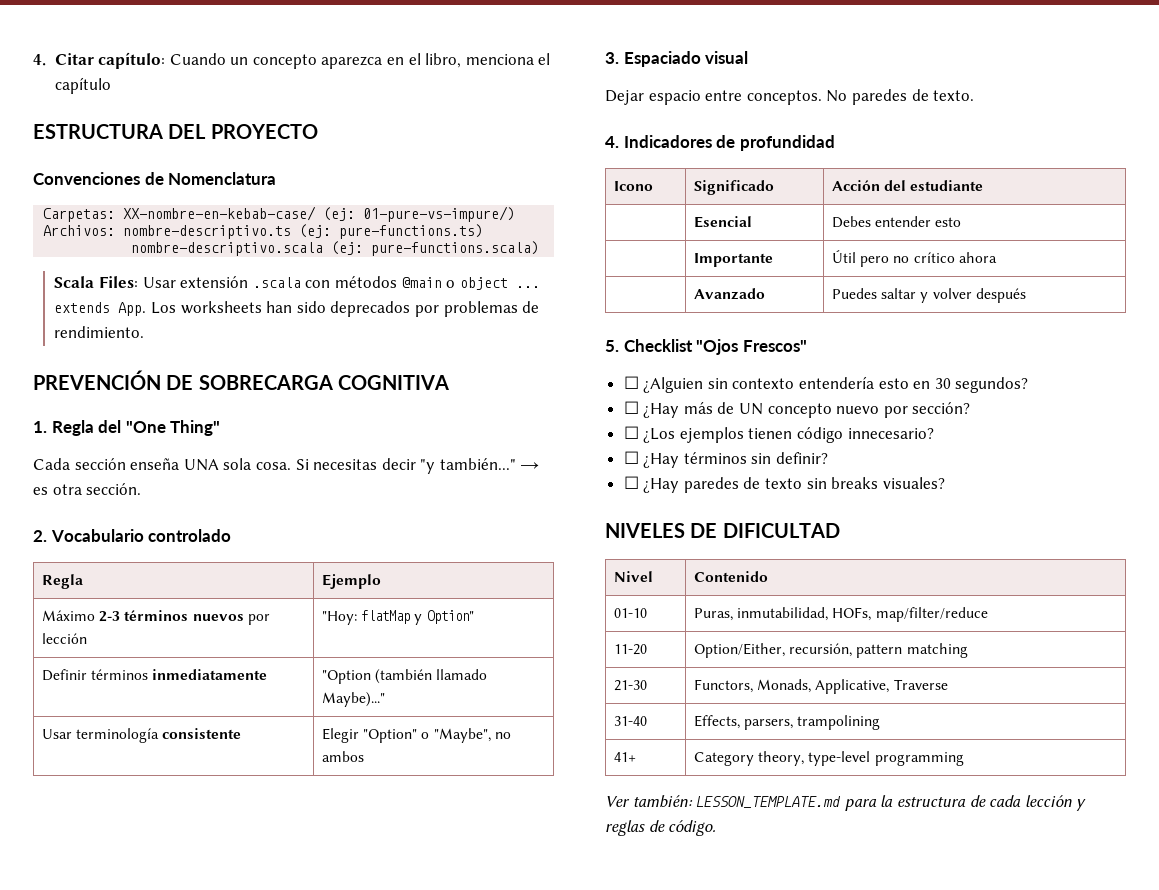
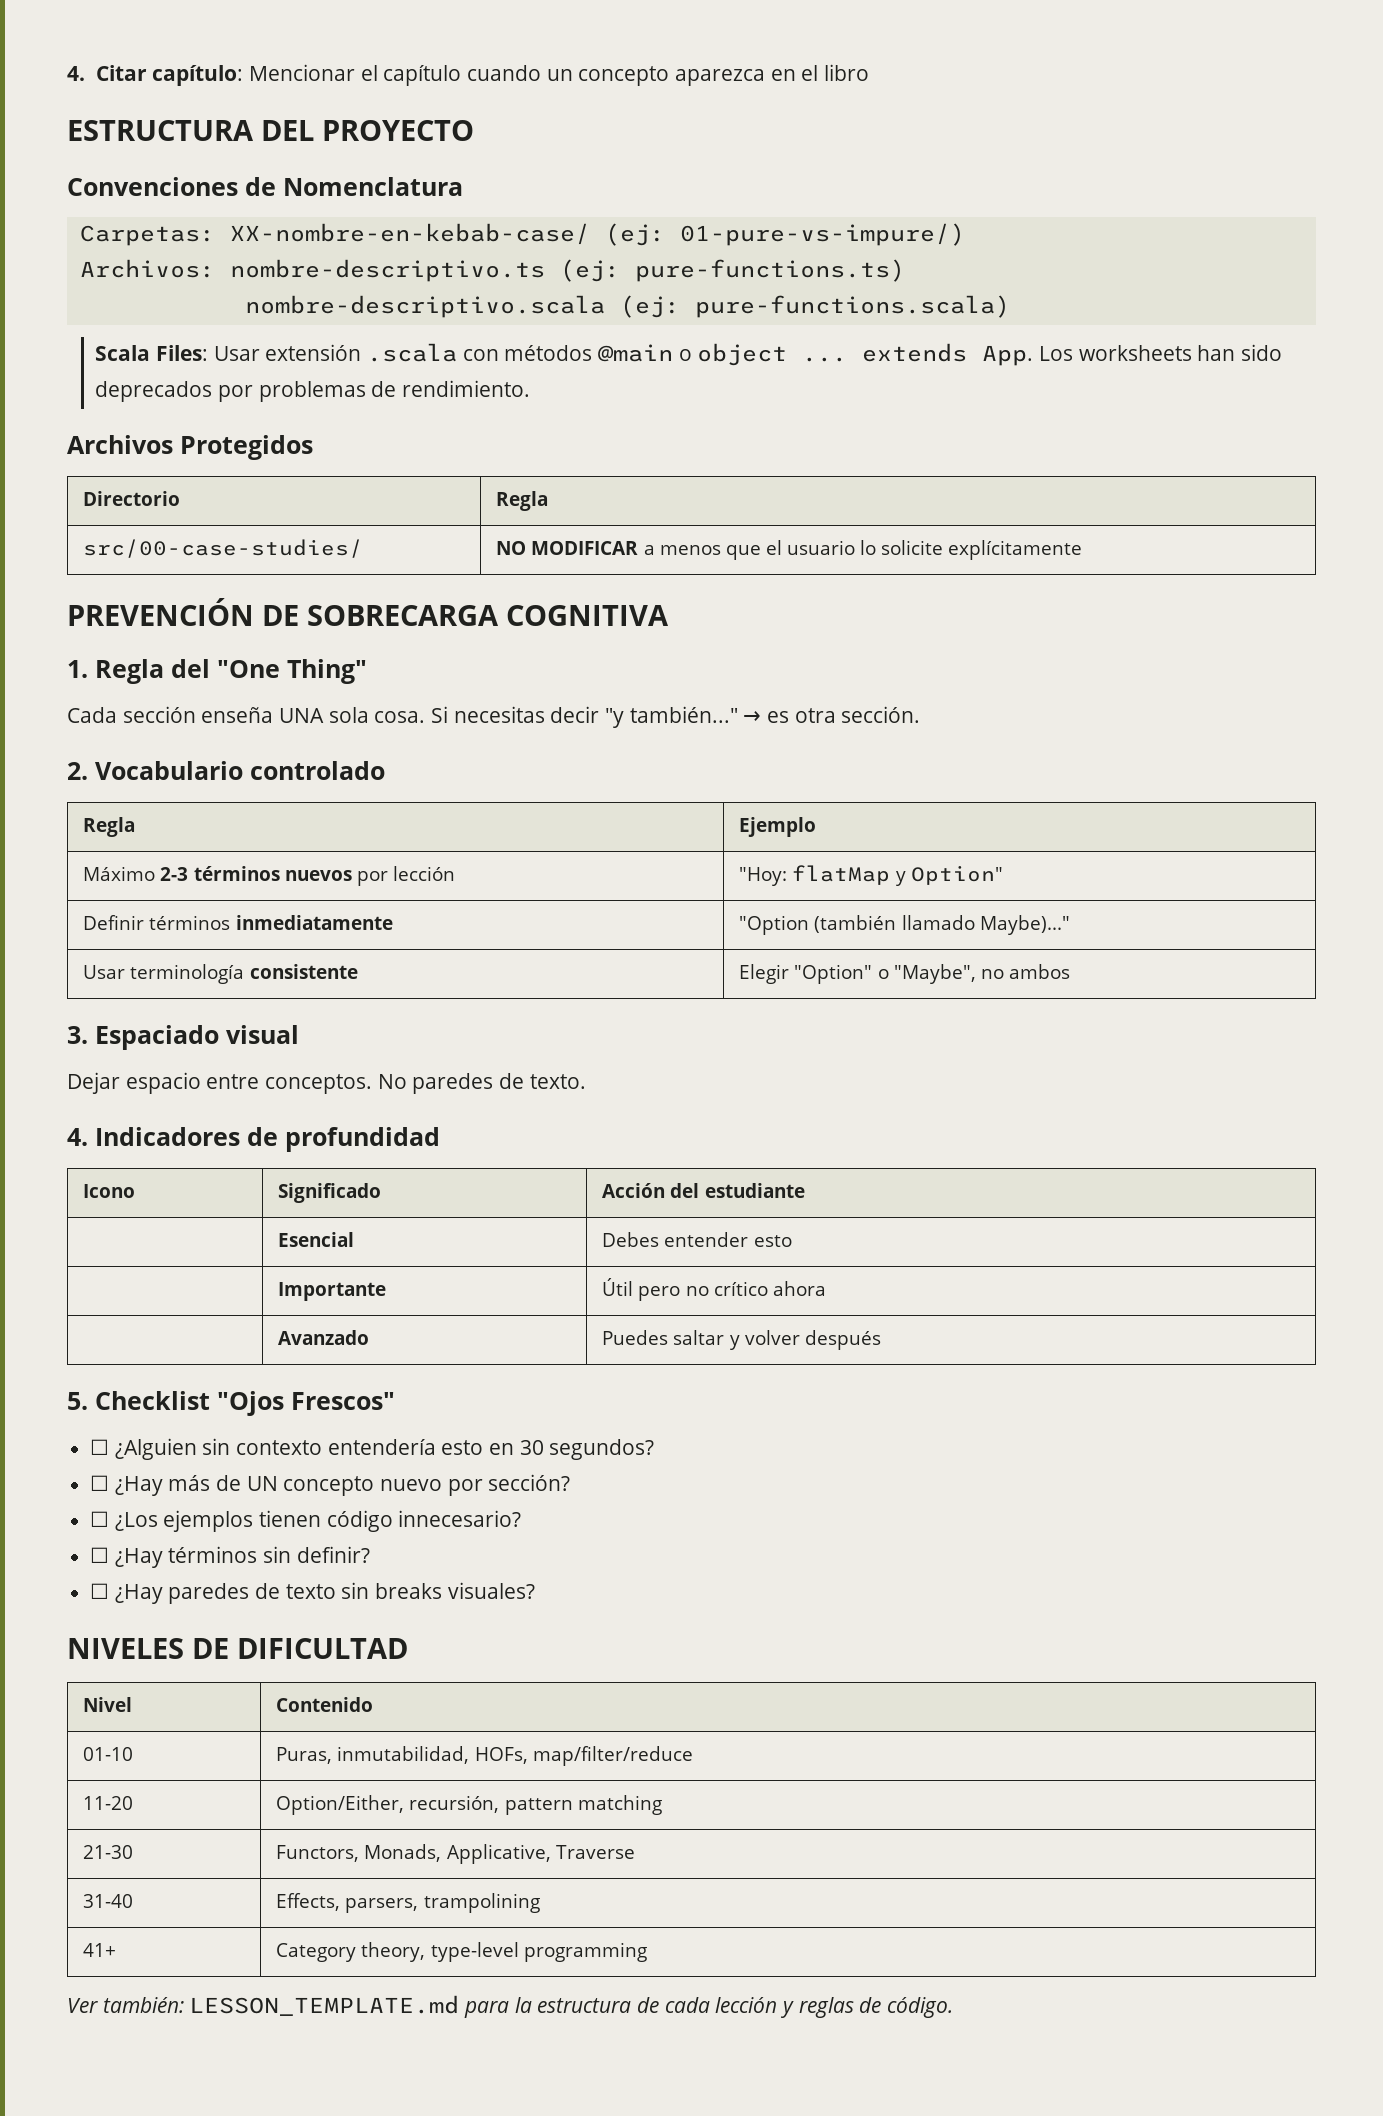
[169,53,226,65] Cuando -> [248,64,541,86] Mencionar el capítulo cuando
[425,53,551,68] [54,77,111,94] libro, menciona el capítulo -> [823,64,869,81] libro
(145, 332) none -> [67,435,313,460] [83,491,181,506] [496,491,549,511] [83,539,364,558] [496,540,1083,560] // Archivos Protegidos // Directorio | Regla // src/00-case-studies/ | NO MODIFICAR a menos que el usuario lo solicite explícitamente

